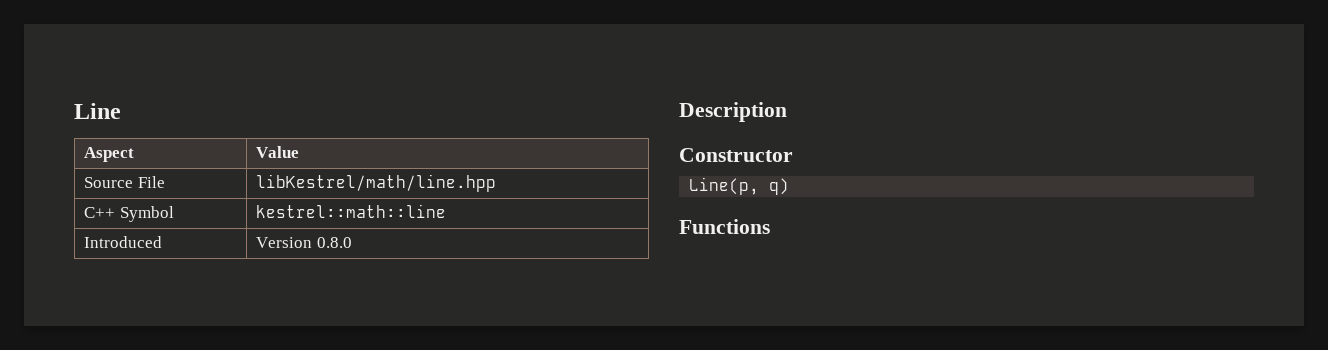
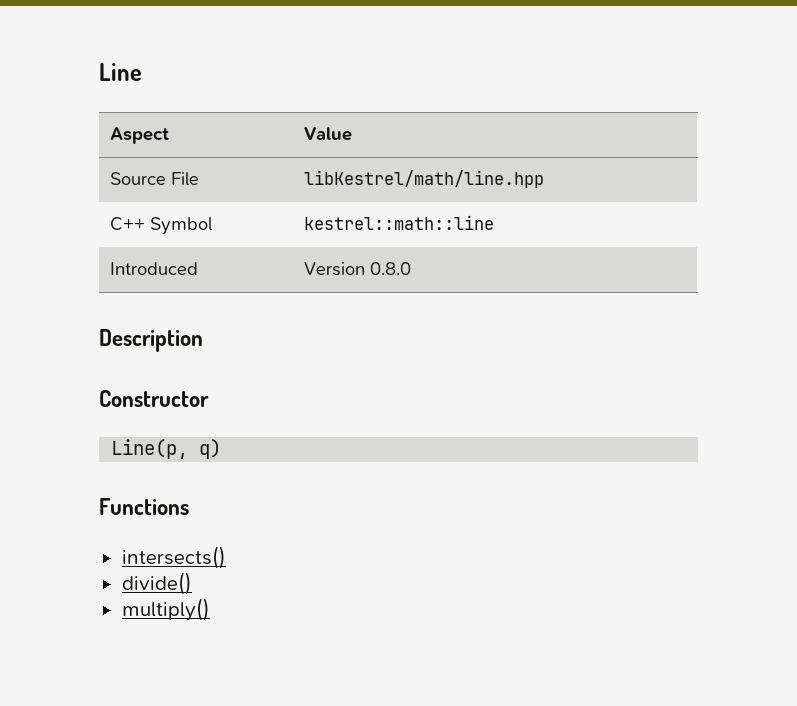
(770, 226) none -> [121,546,226,569] [121,572,192,595] [121,598,210,621] // intersects() // divide() // multiply()

